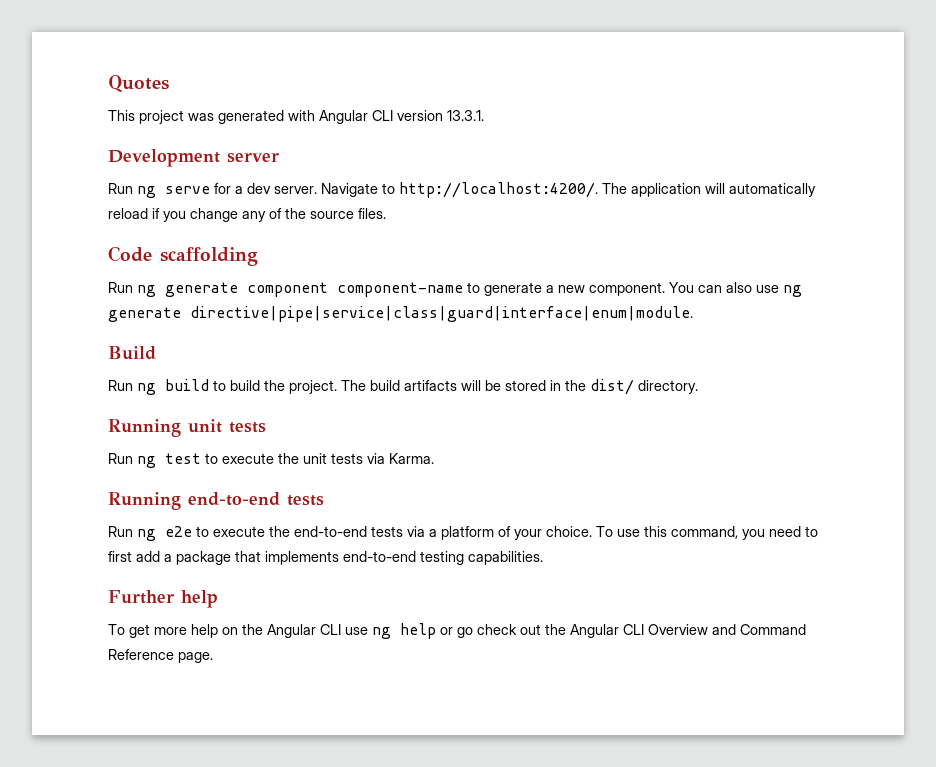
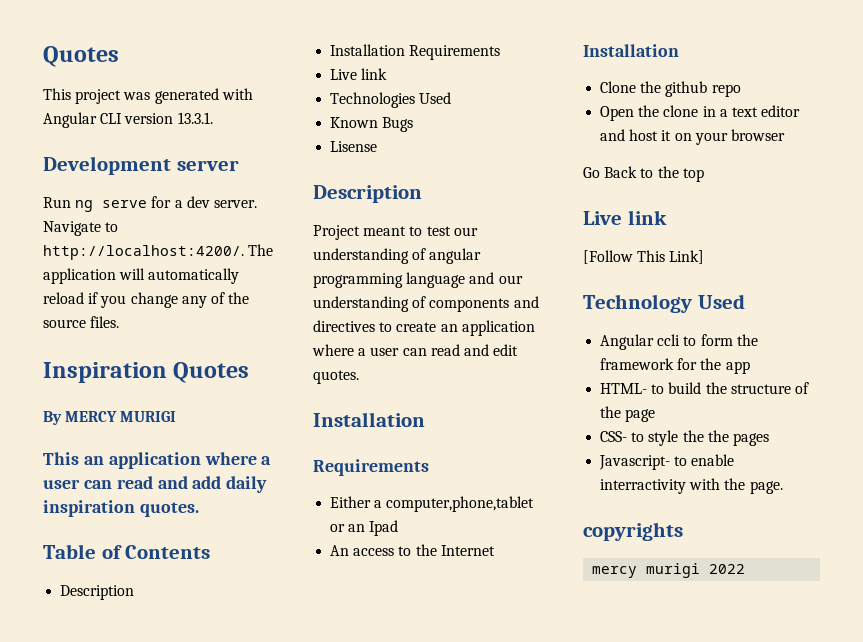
[108,246,258,266] [108,282,802,297] [108,306,693,322] [108,346,156,360] [108,379,698,395] [108,419,266,437] [108,453,434,468] [108,492,324,510] [108,526,818,541] [108,551,543,565] [108,590,218,608] [108,623,806,639] [108,649,213,663] Code scaffolding // Run ng generate component component-name to generate a new component. You can also use ng generate directive|pipe|service|class|guard|interface|enum|module. // Build // Run ng build to build the project. The build artifacts will be stored in the dist/ directory. // Running unit tests // Run ng test to execute the unit tests via Karma. // Running end-to-end tests // Run ng e2e to execute the end-to-end tests via a platform of your choice. To use this command, you need to first add a package that implements end-to-end testing capabilities. // Further help // To get more help on the Angular CLI use ng help or go check out the Angular CLI Overview and Command Reference page. -> [43,362,250,383] [43,411,177,425] [43,452,272,469] [43,476,268,493] [43,500,199,517] [43,544,211,559] [60,585,135,600] [330,44,501,60] [330,68,388,80] [330,92,452,108] [330,117,414,132] [330,141,378,152] [313,185,422,203] [313,225,478,240] [313,248,482,264] [313,272,523,288] [313,296,539,312] [313,320,535,336] [312,344,519,356] [313,370,359,384] [313,412,425,427] [313,459,429,476] [330,496,535,512] [330,520,399,536] [330,544,495,556] [583,44,679,57] [600,81,741,97] [600,105,801,121] [600,129,785,145] [583,166,704,182] [583,210,667,225] [583,250,705,264] [583,294,745,313] [600,334,758,350] [600,358,750,374] [600,382,809,394] [600,406,656,422] [600,430,769,446] [599,454,735,470] [600,478,783,494] [583,522,683,541] [592,563,746,578] Inspiration Quotes // By MERCY MURIGI // This an application where a user can read and add daily inspiration quotes. // Table of Contents // Description // Installation Requirements // Live link // Technologies Used // Known Bugs // Lisense // Description // Project meant to test our understanding of angular programming language and our understanding of components and directives to create an application where a user can read and edit quotes. // Installation // Requirements // Either a computer,phone,tablet or an Ipad // An access to the Internet // Installation // Clone the github repo // Open the clone in a text editor and host it on your browser // Go Back to the top // Live link // [Follow This Link] // Technology Used // Angular ccli to form the framework for the app // HTML- to build the structure of the page // CSS- to style the the pages // Javascript- to enable interractivity with the page. // copyrights // mercy murigi 2022

